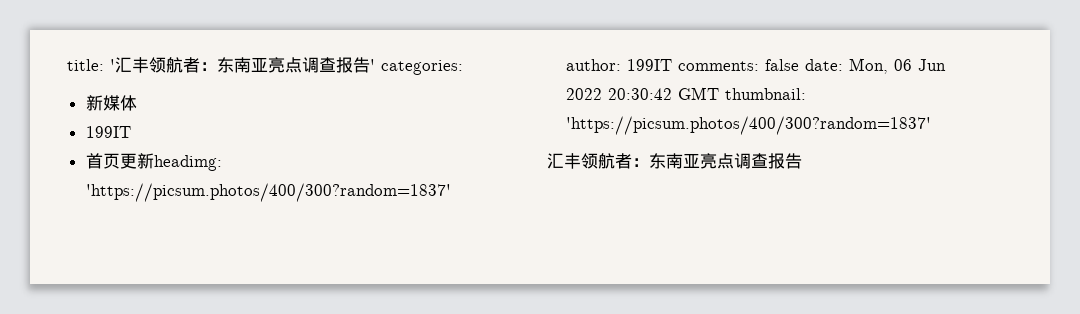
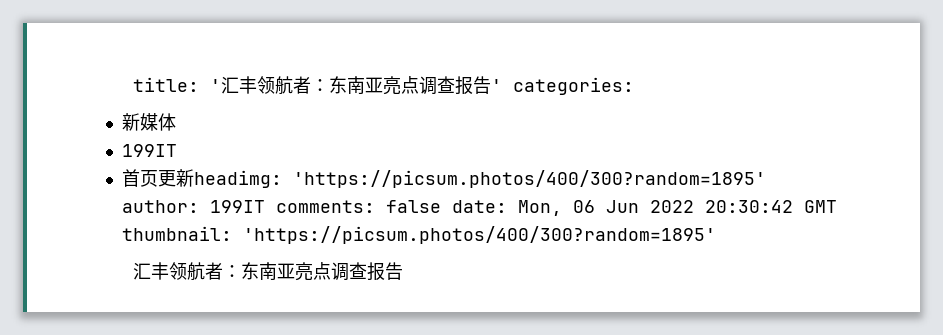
[85,183,451,202] 'https://picsum.photos/400/300?random=1837' -> [292,170,766,188] 'https://picsum.photos/400/300?random=1895'
[565,116,931,135] 'https://picsum.photos/400/300?random=1837' -> [242,226,716,244] 'https://picsum.photos/400/300?random=1895'

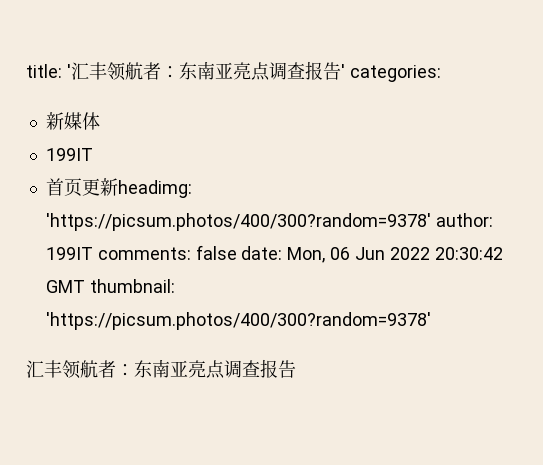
[292,170,766,188] 'https://picsum.photos/400/300?random=1895' -> [45,213,431,231] 'https://picsum.photos/400/300?random=9378'
[242,226,716,244] 'https://picsum.photos/400/300?random=1895' -> [45,312,431,330] 'https://picsum.photos/400/300?random=9378'

